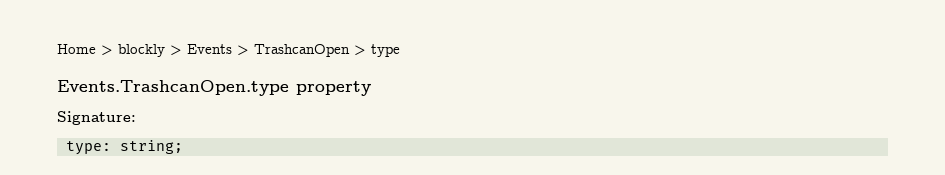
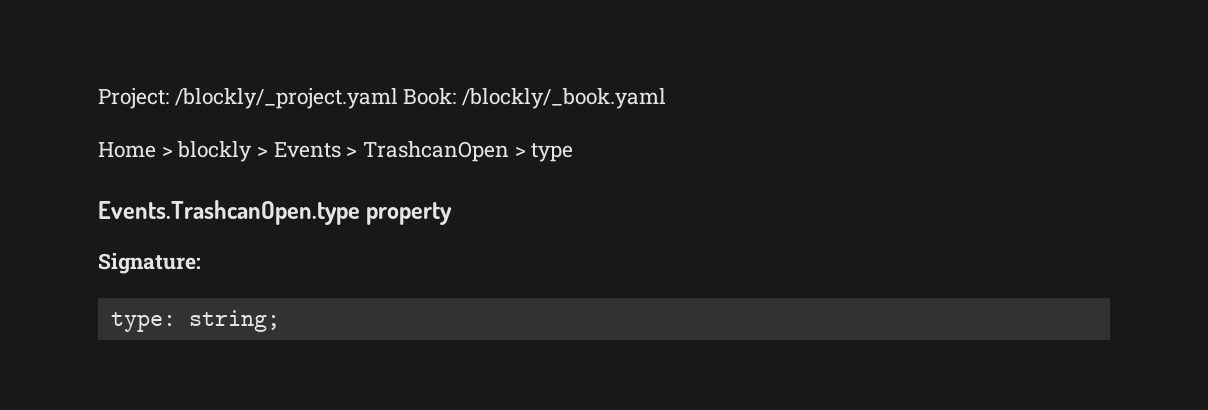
(57, 49) none -> [98,88,667,109] Project: /blockly/_project.yaml Book: /blockly/_book.yaml //

